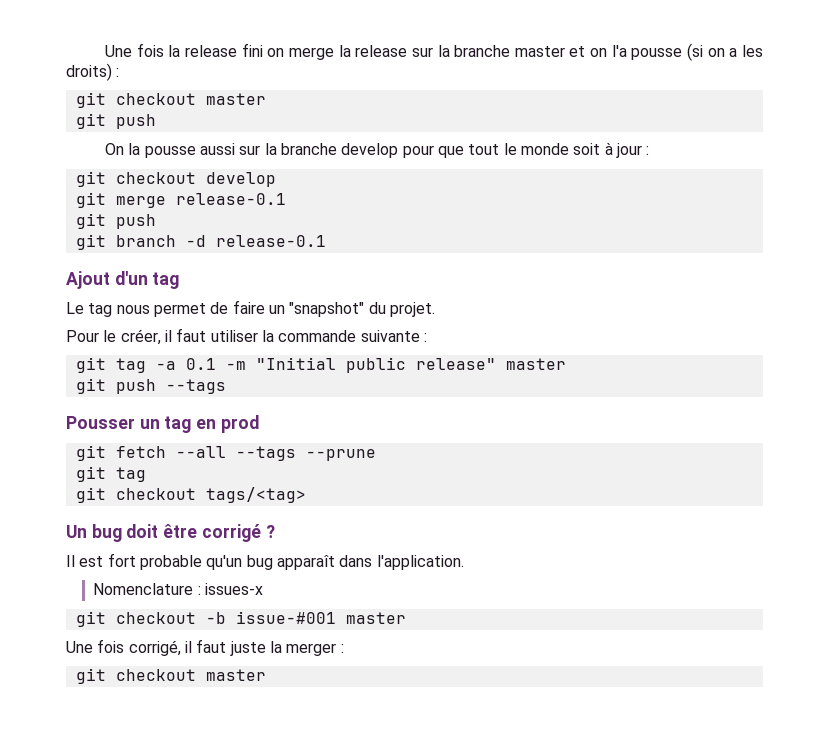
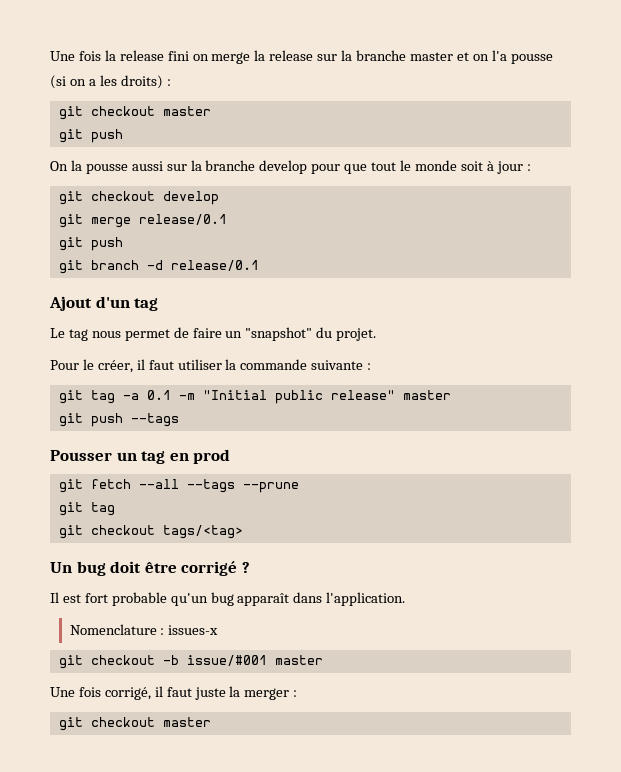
[175,193,286,205] release-0.1 -> [138,214,227,225] release/0.1
[215,235,326,247] release-0.1 -> [170,260,259,271] release/0.1
[235,611,336,624] issue-#001 -> [186,655,267,666] issue/#001

